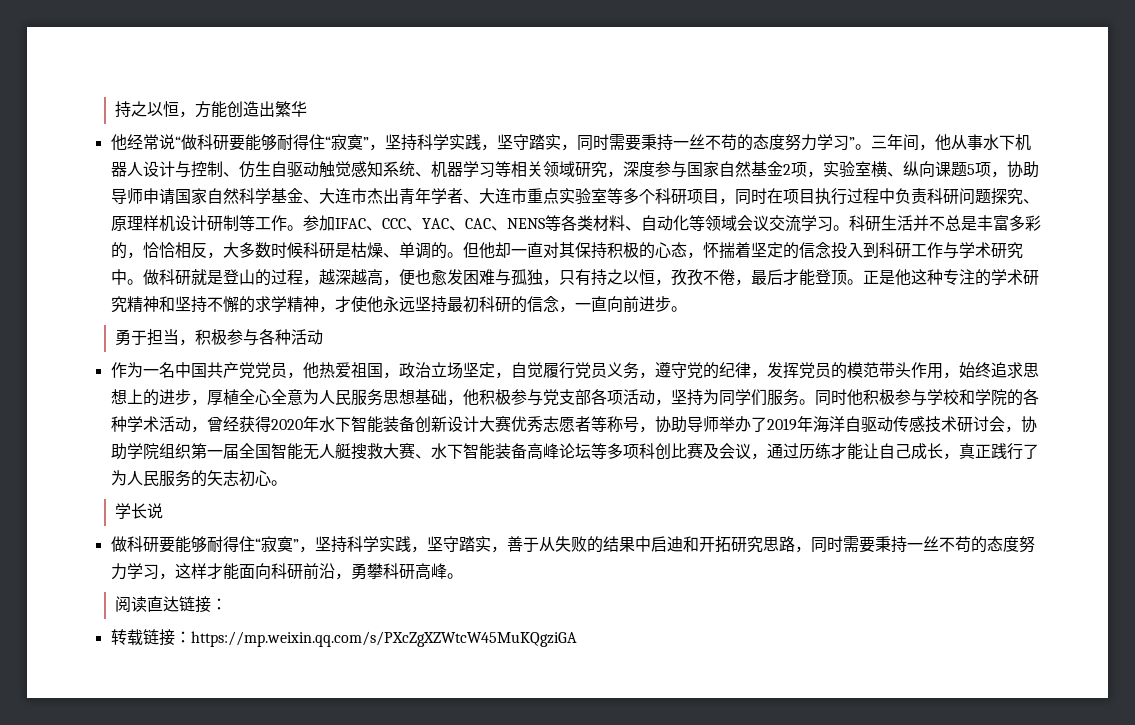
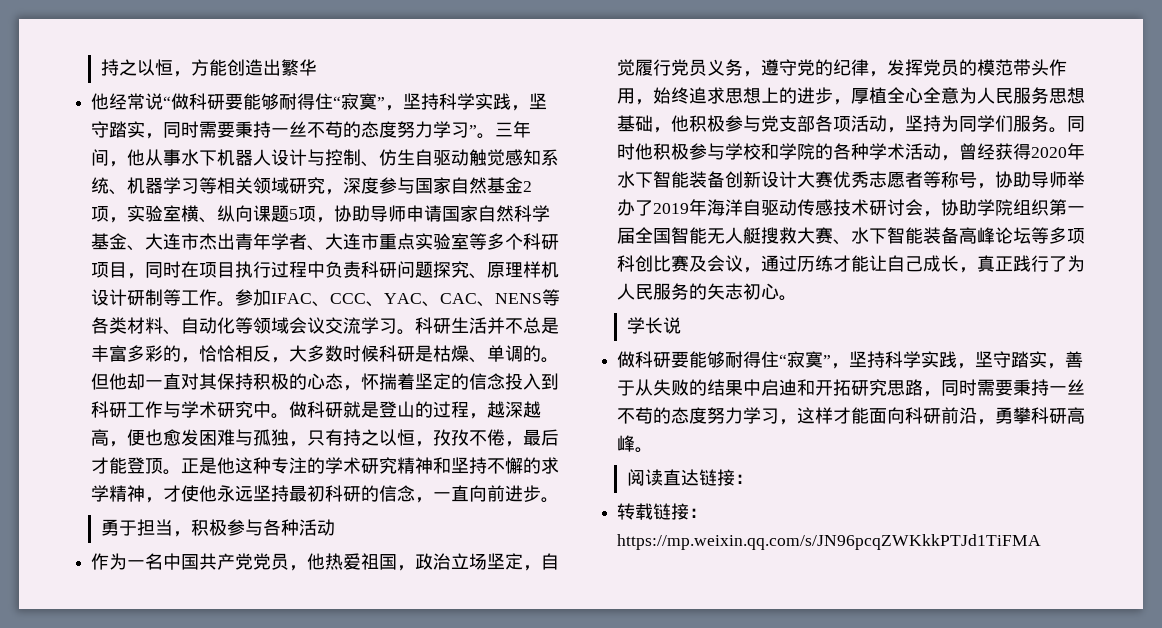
[190,631,577,647] https://mp.weixin.qq.com/s/PXcZgXZWtcW45MuKQgziGA -> [617,534,1042,550] https://mp.weixin.qq.com/s/JN96pcqZWKkkPTJd1TiFMA

